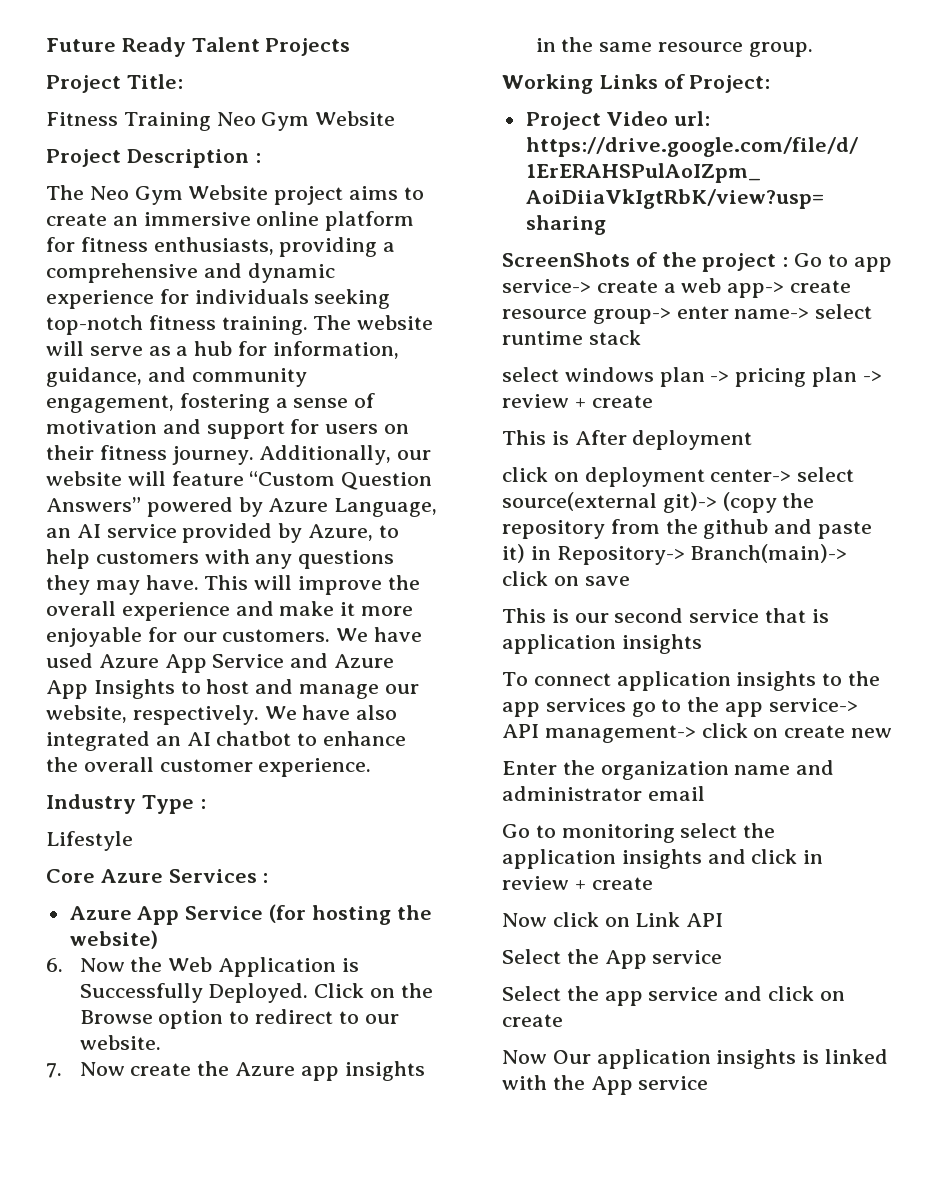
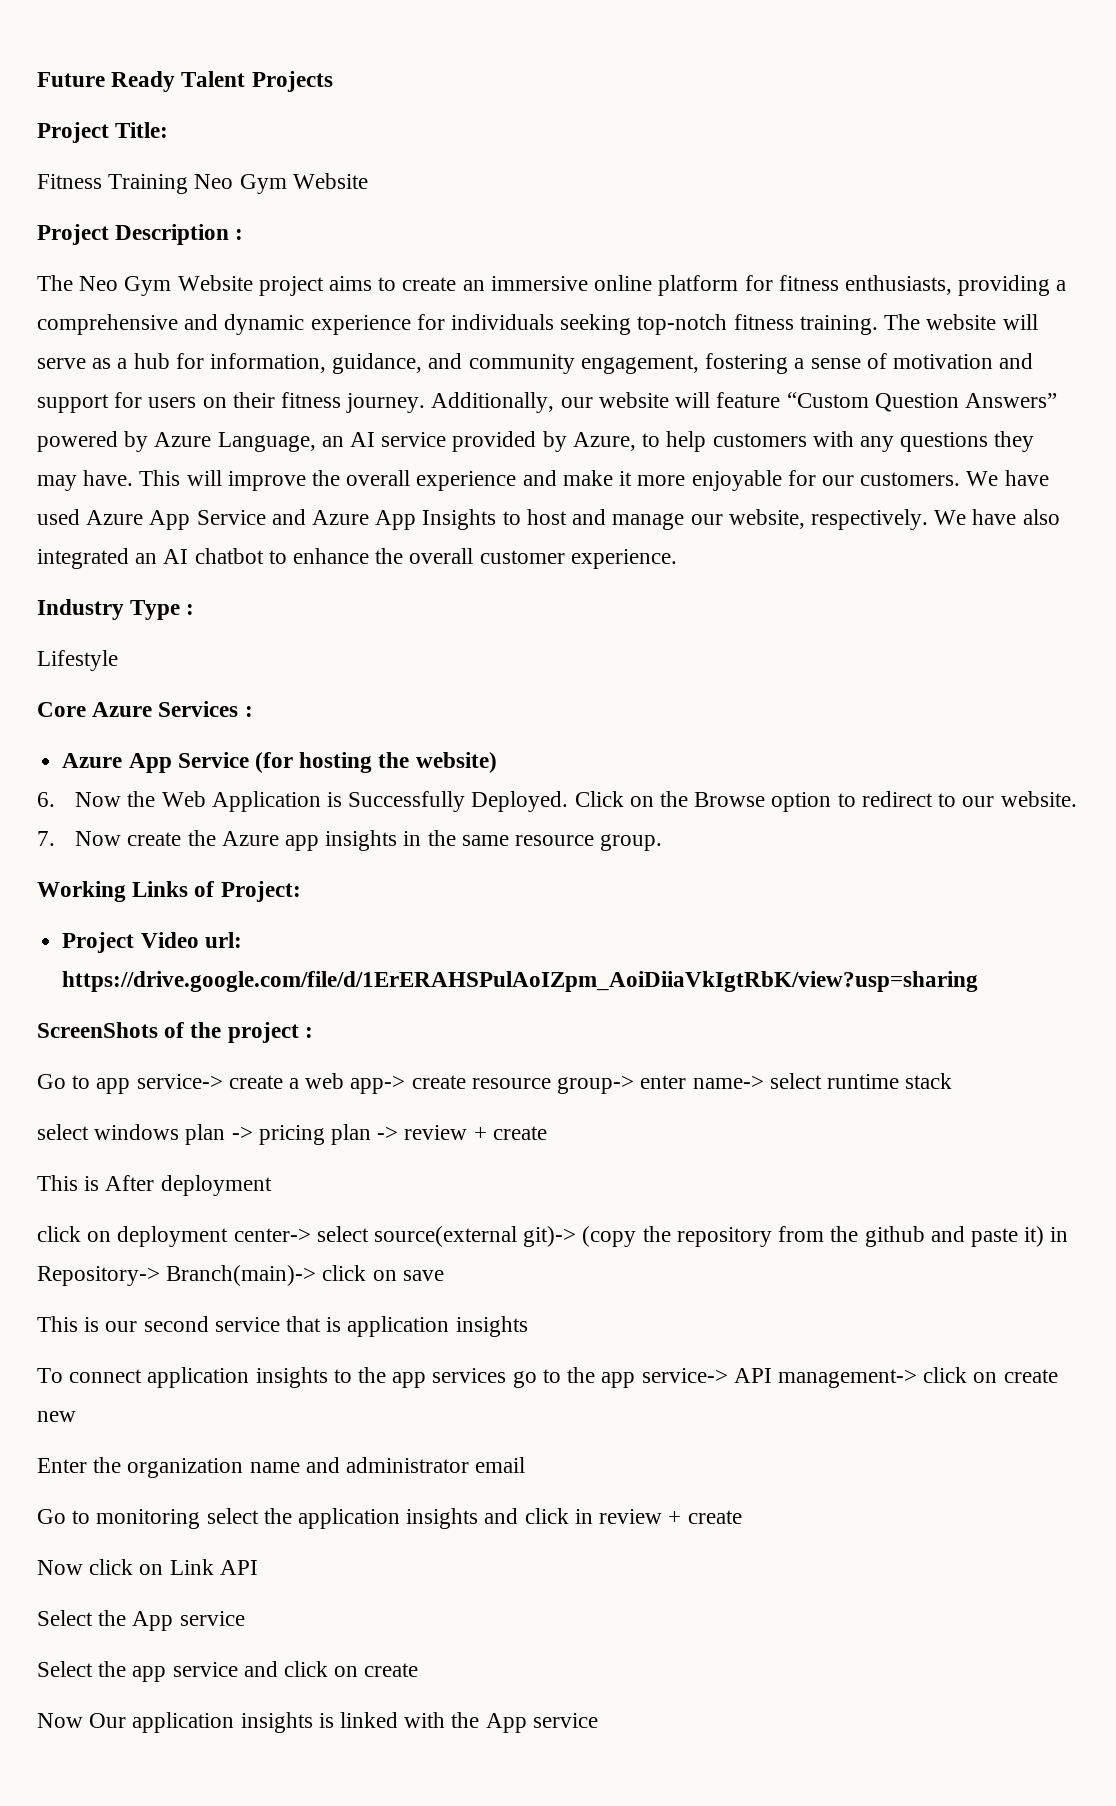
(789, 262) none -> (313, 1032) //

